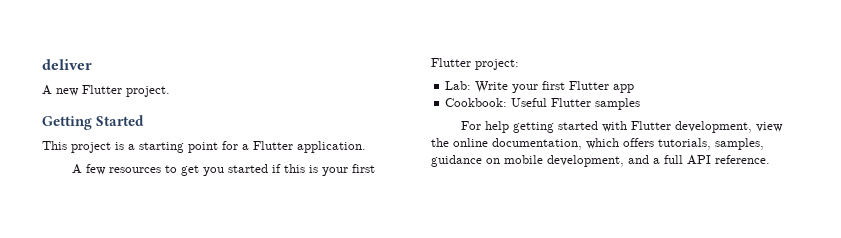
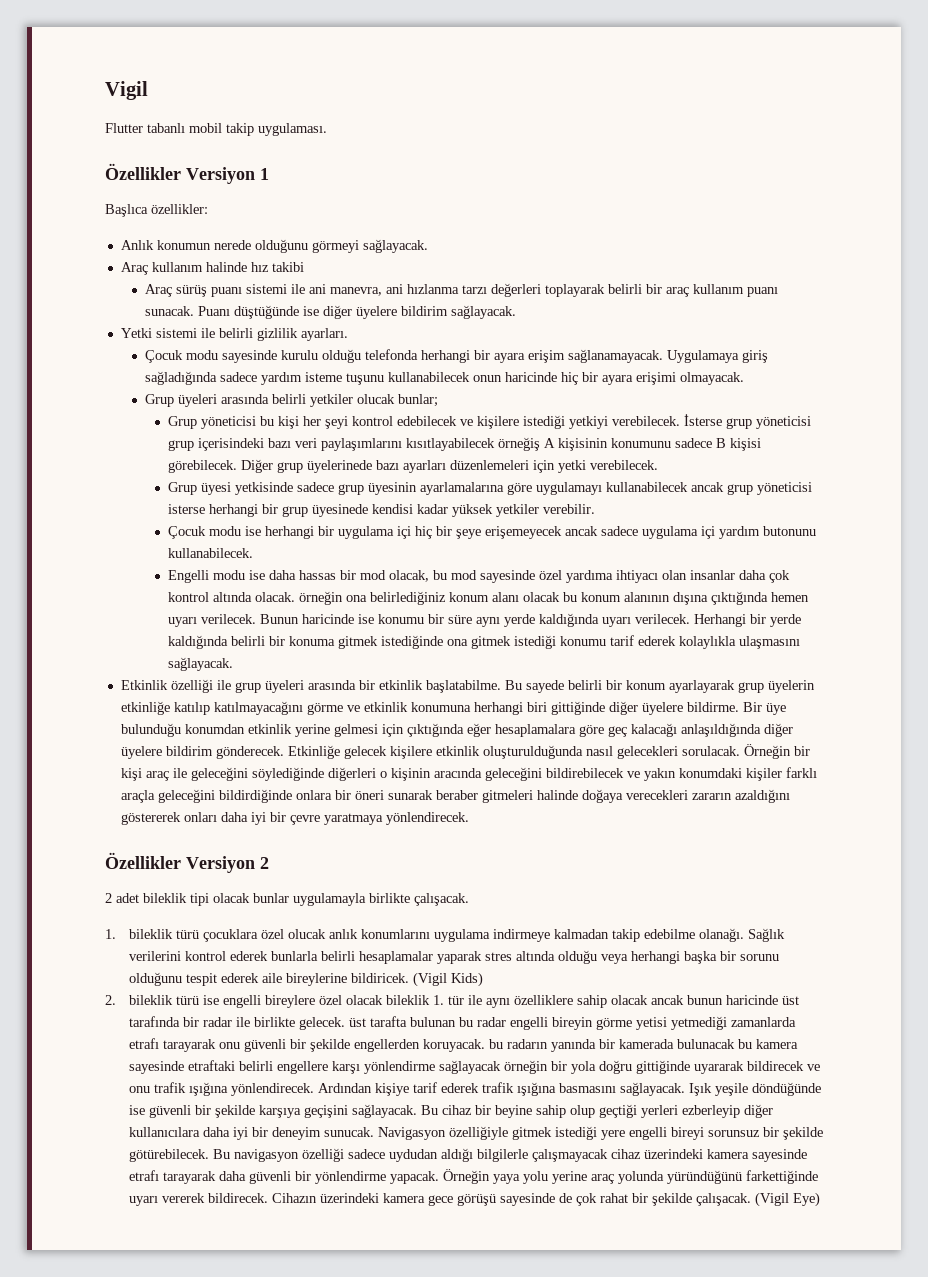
[42,59,92,70] [42,85,170,97] [42,115,145,130] [42,141,366,153] [72,164,376,176] [431,58,519,70] [445,81,635,93] [445,98,641,110] [461,121,784,133] [431,138,764,150] [431,155,770,167] deliver // A new Flutter project. // Getting Started // This project is a starting point for a Flutter application. // A few resources to get you started if this is your first Flutter project: // Lab: Write your first Flutter app // Cookbook: Useful Flutter samples // For help getting started with Flutter development, view the online documentation, which offers tutorials, samples, guidance on mobile development, and a full API reference. -> [105,81,148,100] [105,123,327,136] [105,163,269,184] [105,204,208,217] [120,239,428,253] [120,262,304,275] [144,283,778,297] [144,305,516,319] [120,328,348,341] [144,349,768,363] [144,371,744,385] [144,394,438,407] [168,414,812,429] [168,437,762,451] [168,459,659,473] [168,482,813,495] [168,504,596,517] [168,526,817,539] [168,548,254,558] [168,570,791,583] [168,591,810,605] [168,613,802,627] [168,635,801,649] [168,657,234,671] [120,679,815,693] [120,701,786,715] [120,723,793,737] [120,744,810,759] [120,767,817,781] [120,789,790,803] [120,812,469,825] [105,852,269,873] [105,893,469,906] [105,928,785,942] [128,950,779,964] [128,972,483,987] [105,995,799,1008] [128,1016,796,1030] [128,1038,798,1052] [128,1060,820,1074] [128,1082,821,1096] [128,1104,773,1118] [128,1126,823,1140] [128,1148,807,1162] [128,1169,818,1184] [128,1192,820,1207] Vigil // Flutter tabanlı mobil takip uygulaması. // Özellikler Versiyon 1 // Başlıca özellikler: // Anlık konumun nerede olduğunu görmeyi sağlayacak. // Araç kullanım halinde hız takibi // Araç sürüş puanı sistemi ile ani manevra, ani hızlanma tarzı değerleri toplayarak belirli bir araç kullanım puanı sunacak. Puanı düştüğünde ise diğer üyelere bildirim sağlayacak. // Yetki sistemi ile belirli gizlilik ayarları. // Çocuk modu sayesinde kurulu olduğu telefonda herhangi bir ayara erişim sağlanamayacak. Uygulamaya giriş sağladığında sadece yardım isteme tuşunu kullanabilecek onun haricinde hiç bir ayara erişimi olmayacak. // Grup üyeleri arasında belirli yetkiler olucak bunlar; // Grup yöneticisi bu kişi her şeyi kontrol edebilecek ve kişilere istediği yetkiyi verebilecek. İsterse grup yöneticisi grup içerisindeki bazı veri paylaşımlarını kısıtlayabilecek örneğiş A kişisinin konumunu sadece B kişisi görebilecek. Diğer grup üyelerinede bazı ayarları düzenlemeleri için yetki verebilecek. // Grup üyesi yetkisinde sadece grup üyesinin ayarlamalarına göre uygulamayı kullanabilecek ancak grup yöneticisi isterse herhangi bir grup üyesinede kendisi kadar yüksek yetkiler verebilir. // Çocuk modu ise herhangi bir uygulama içi hiç bir şeye erişemeyecek ancak sadece uygulama içi yardım butonunu kullanabilecek. // Engelli modu ise daha hassas bir mod olacak, bu mod sayesinde özel yardıma ihtiyacı olan insanlar daha çok kontrol altında olacak. örneğin ona belirlediğiniz konum alanı olacak bu konum alanının dışına çıktığında hemen uyarı verilecek. Bunun haricinde ise konumu bir süre aynı yerde kaldığında uyarı verilecek. Herhangi bir yerde kaldığında belirli bir konuma gitmek istediğinde ona gitmek istediği konumu tarif ederek kolaylıkla ulaşmasını sağlayacak. // Etkinlik özelliği ile grup üyeleri arasında bir etkinlik başlatabilme. Bu sayede belirli bir konum ayarlayarak grup üyelerin etkinliğe katılıp katılmayacağını görme ve etkinlik konumuna herhangi biri gittiğinde diğer üyelere bildirme. Bir üye bulunduğu konumdan etkinlik yerine gelmesi için çıktığında eğer hesaplamalara göre geç kalacağı anlaşıldığında diğer üyelere bildirim gönderecek. Etkinliğe gelecek kişilere etkinlik oluşturulduğunda nasıl gelecekleri sorulacak. Örneğin bir kişi araç ile geleceğini söylediğinde diğerleri o kişinin aracında geleceğini bildirebilecek ve yakın konumdaki kişiler farklı araçla geleceğini bildirdiğinde onlara bir öneri sunarak beraber gitmeleri halinde doğaya verecekleri zararın azaldığını göstererek onları daha iyi bir çevre yaratmaya yönlendirecek. // Özellikler Versiyon 2 // 2 adet bileklik tipi olacak bunlar uygulamayla birlikte çalışacak. // 1. bileklik türü çocuklara özel olucak anlık konumlarını uygulama indirmeye kalmadan takip edebilme olanağı. Sağlık verilerini kontrol ederek bunlarla belirli hesaplamalar yaparak stres altında olduğu veya herhangi başka bir sorunu olduğunu tespit ederek aile bireylerine bildiricek. (Vigil Kids) // 2. bileklik türü ise engelli bireylere özel olacak bileklik 1. tür ile aynı özelliklere sahip olacak ancak bunun haricinde üst tarafında bir radar ile birlikte gelecek. üst tarafta bulunan bu radar engelli bireyin görme yetisi yetmediği zamanlarda etrafı tarayarak onu güvenli bir şekilde engellerden koruyacak. bu radarın yanında bir kamerada bulunacak bu kamera sayesinde etraftaki belirli engellere karşı yönlendirme sağlayacak örneğin bir yola doğru gittiğinde uyararak bildirecek ve onu trafik ışığına yönlendirecek. Ardından kişiye tarif ederek trafik ışığına basmasını sağlayacak. Işık yeşile döndüğünde ise güvenli bir şekilde karşıya geçişini sağlayacak. Bu cihaz bir beyine sahip olup geçtiği yerleri ezberleyip diğer kullanıcılara daha iyi bir deneyim sunucak. Navigasyon özelliğiyle gitmek istediği yere engelli bireyi sorunsuz bir şekilde götürebilecek. Bu navigasyon özelliği sadece uydudan aldığı bilgilerle çalışmayacak cihaz üzerindeki kamera sayesinde etrafı tarayarak daha güvenli bir yönlendirme yapacak. Örneğin yaya yolu yerine araç yolunda yüründüğünü farkettiğinde uyarı vererek bildirecek. Cihazın üzerindeki kamera gece görüşü sayesinde de çok rahat bir şekilde çalışacak. (Vigil Eye)

